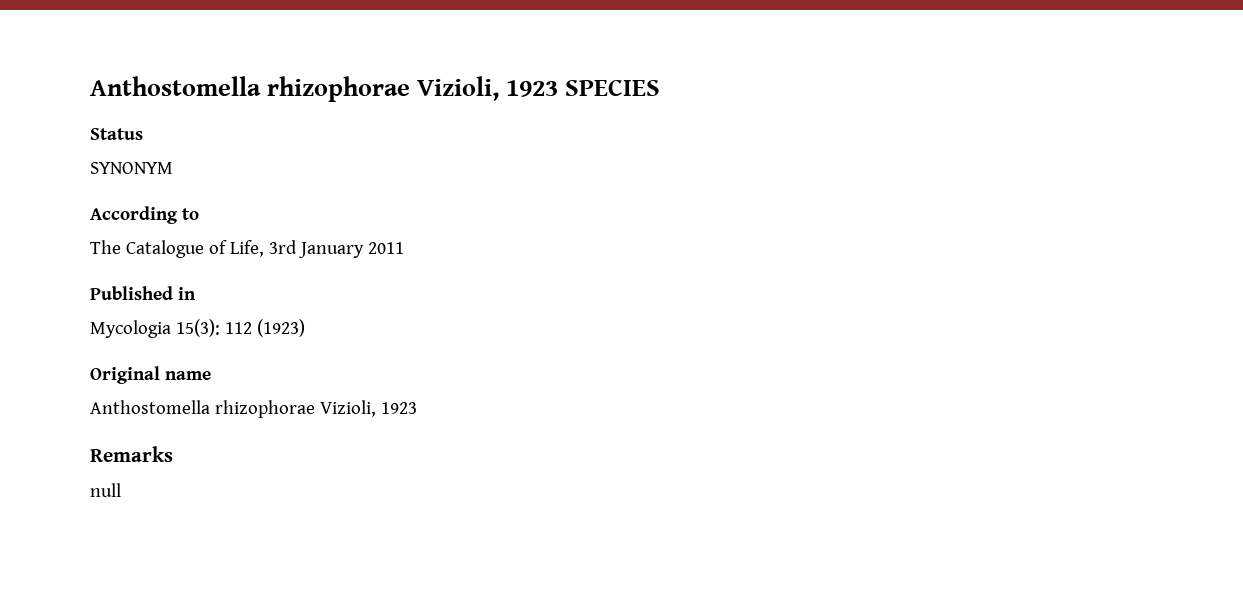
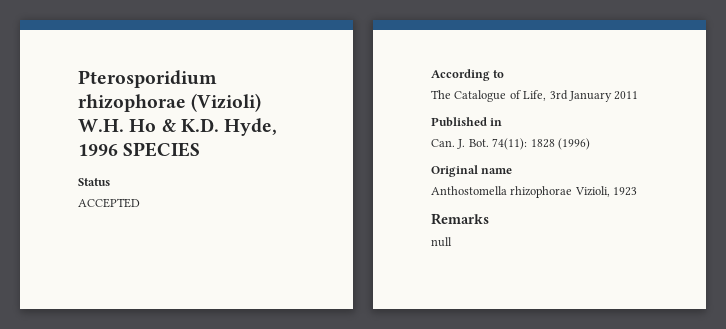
[90,76,559,102] Anthostomella rhizophorae Vizioli, 1923 -> [78,70,217,88] [78,93,262,112] [78,118,278,136] [78,144,118,156] Pterosporidium rhizophorae (Vizioli) W.H. Ho & K.D. Hyde, 1996
[90,162,173,174] SYNONYM -> [78,198,140,208] ACCEPTED
[90,319,305,338] Mycologia 15(3): 112 (1923) -> [431,138,590,150] Can. J. Bot. 74(11): 1828 (1996)

